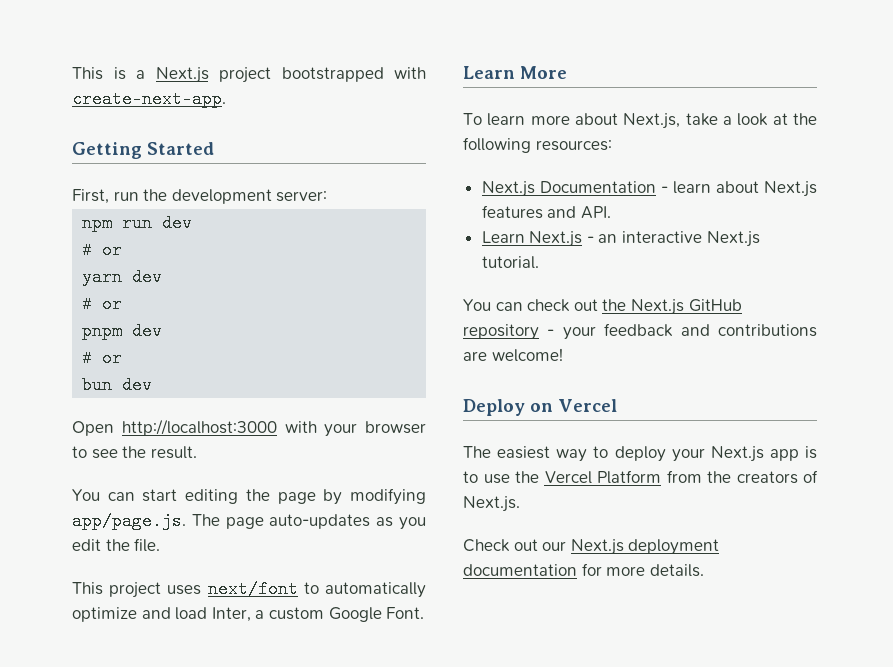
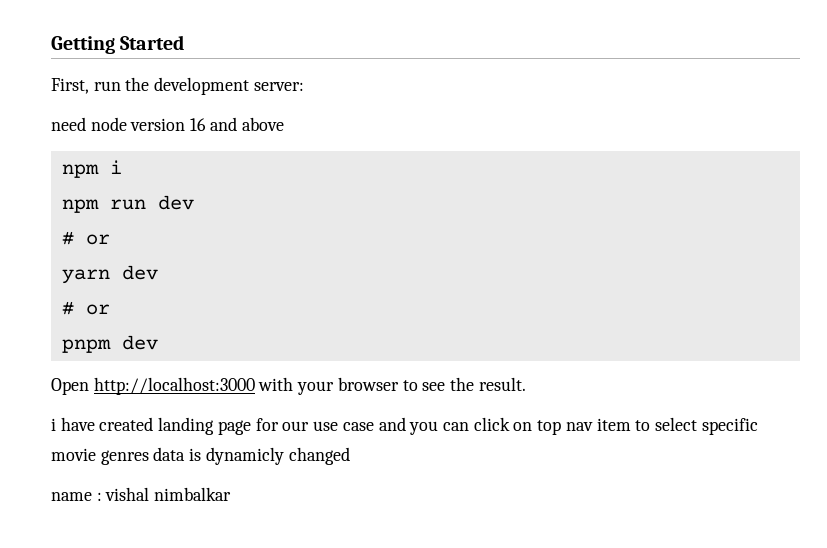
[72,67,426,83] [72,90,226,108] This is a Next.js project bootstrapped with create-next-app. // -> (51, 45) none
(328, 196) none -> [51,117,284,131] [61,160,122,178] // need node version 16 and above // npm i
[82,349,123,367] [82,376,153,394] // # or // bun dev -> (158, 342) none
[72,488,427,505] [72,512,427,530] [72,538,161,552] [72,580,426,598] [72,607,425,622] [463,66,567,79] [463,113,817,129] [463,137,612,153] [481,181,817,197] [481,205,611,219] [481,231,760,247] [481,256,539,269] [463,299,742,315] [463,323,817,340] [463,348,563,362] [463,399,617,416] [463,446,817,462] [463,470,818,484] [463,496,520,512] [463,539,720,555] [463,563,704,577] You can start editing the page by modifying app/page.js. The page auto-updates as you edit the file. // This project uses next/font to automatically optimize and load Inter, a custom Google Font. // Learn More // To learn more about Next.js, take a look at the following resources: // Next.js Documentation - learn about Next.js features and API. // Learn Next.js - an interactive Next.js tutorial. // You can check out the Next.js GitHub repository - your feedback and contributions are welcome! // Deploy on Vercel // The easiest way to deploy your Next.js app is to use the Vercel Platform from the creators of Next.js. // Check out our Next.js deployment documentation for more details. -> [51,417,758,435] [51,447,350,465] [51,487,232,501] i have created landing page for our use case and you can click on top nav item to select specific movie genres data is dynamicly changed // name : vishal nimbalkar

